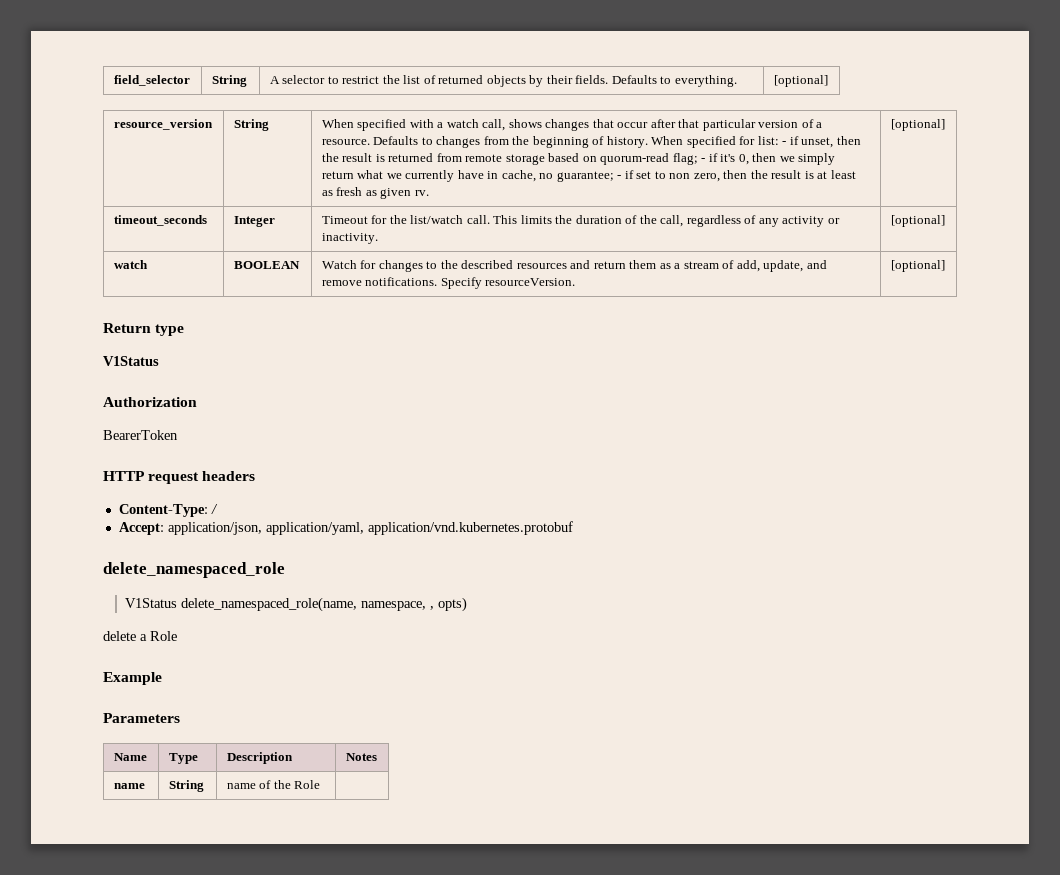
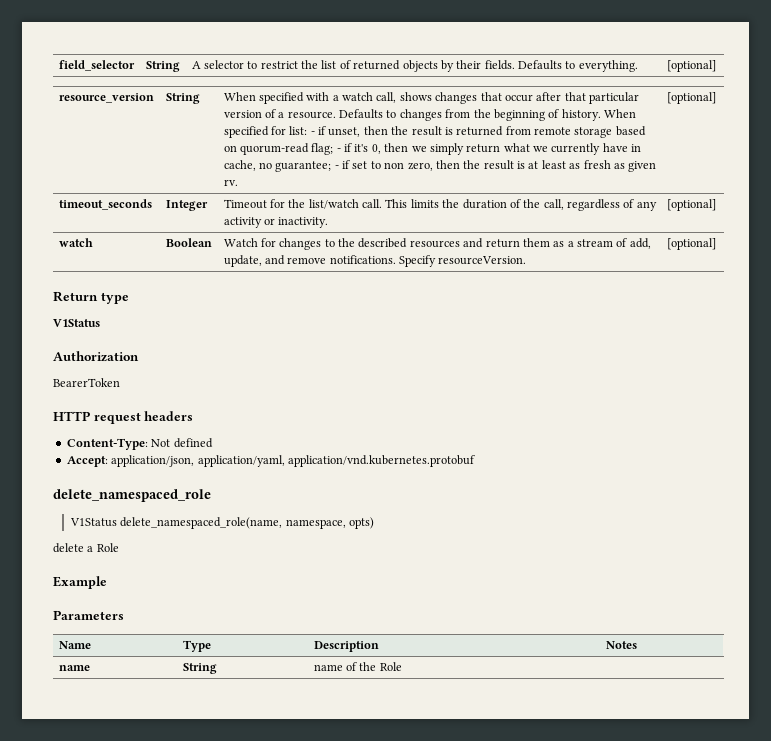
[233,261,300,269] BOOLEAN -> [165,238,212,247] Boolean
[210,504,218,514] / -> [151,438,213,448] Not defined
[430,606,435,610] , -> (346, 524) none

